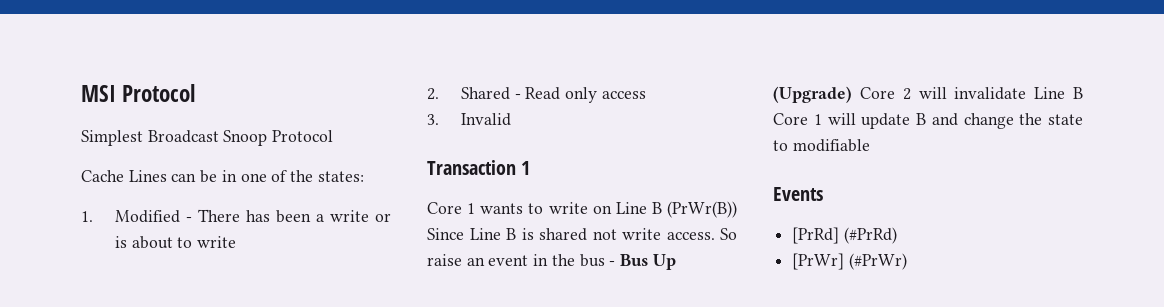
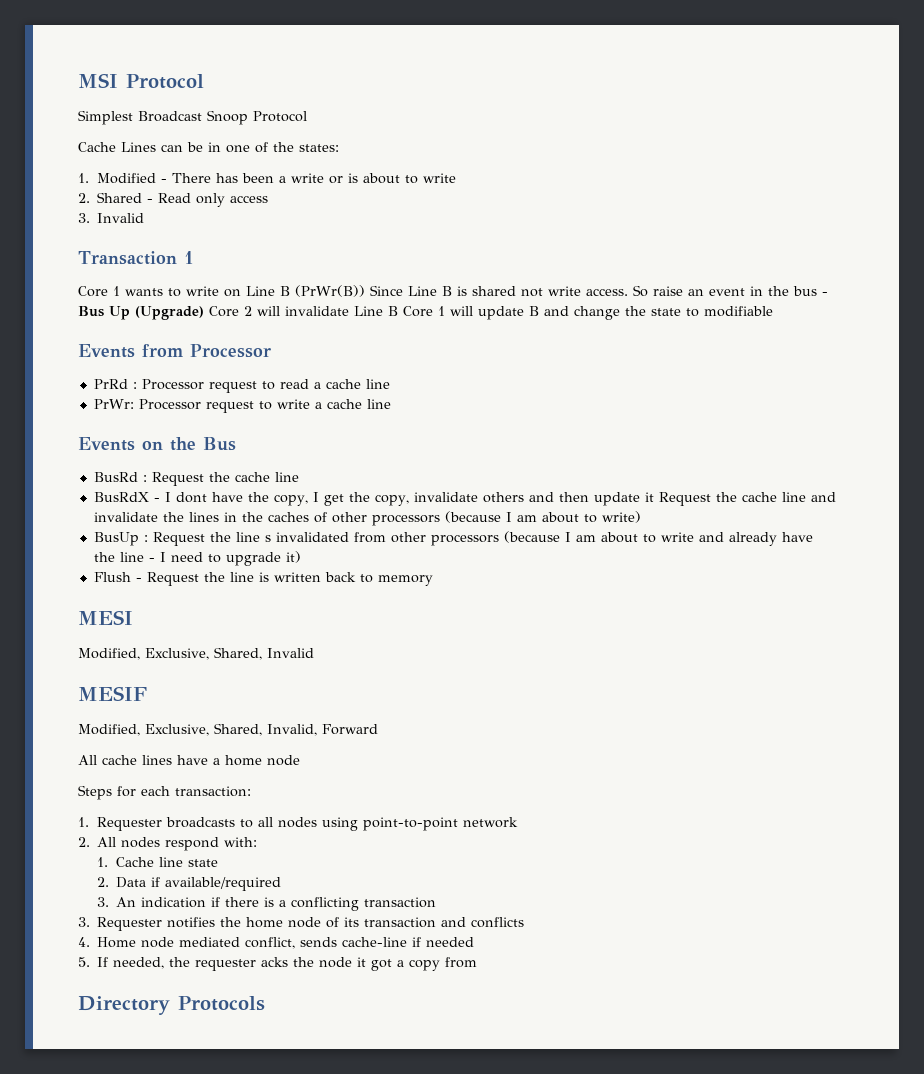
[792,227,897,244] [792,253,907,270] // [PrRd] (#PrRd) // [PrWr] (#PrWr) -> [142,344,271,358] [93,379,390,393] [93,399,391,413] [78,437,236,451] [93,472,299,486] [93,492,836,506] [93,511,641,526] [93,531,813,546] [93,551,301,566] [93,572,433,586] [78,610,133,625] [78,647,314,660] [78,686,147,701] [78,723,378,736] [78,755,300,766] [78,785,251,800] [78,817,519,831] [78,837,258,851] [97,857,219,867] [97,877,282,891] [97,897,437,911] [78,917,525,931] [78,937,475,949] [78,957,478,971] [78,996,265,1015] from Processor // PrRd : Processor request to read a cache line // PrWr: Processor request to write a cache line // Events on the Bus // BusRd : Request the cache line // BusRdX - I dont have the copy, I get the copy, invalidate others and then update it Request the cache line and invalidate the lines in the caches of other processors (because I am about to write) // BusUp : Request the line s invalidated from other processors (because I am about to write and already have the line - I need to upgrade it) // Flush - Request the line is written back to memory // MESI // Modified, Exclusive, Shared, Invalid // MESIF // Modified, Exclusive, Shared, Invalid, Forward // All cache lines have a home node // Steps for each transaction: // 1. Requester broadcasts to all nodes using point-to-point network // 2. All nodes respond with: // 1. Cache line state // 2. Data if available/required // 3. An indication if there is a conflicting transaction // 3. Requester notifies the home node of its transaction and conflicts // 4. Home node mediated conflict, sends cache-line if needed // 5. If needed, the requester acks the node it got a copy from // Directory Protocols

